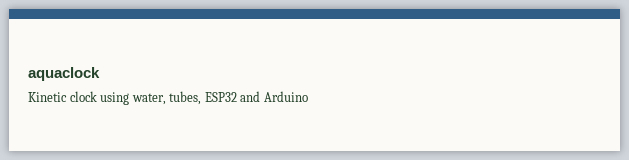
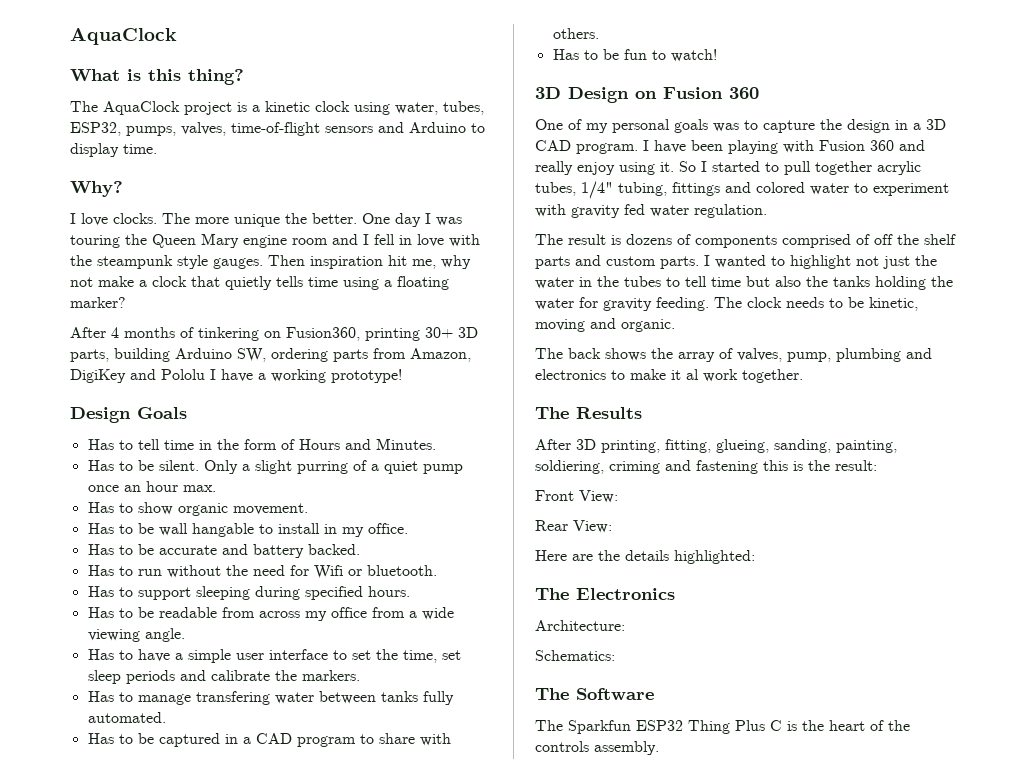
[28,67,100,81] [28,91,308,105] aquaclock // Kinetic clock using water, tubes, ESP32 and Arduino -> [70,28,177,45] [70,69,244,85] [70,101,484,115] [70,122,485,136] [70,143,157,157] [70,181,123,197] [70,213,462,227] [70,233,480,248] [70,255,471,269] [70,276,449,290] [70,297,126,308] [70,327,478,341] [70,348,471,362] [70,369,402,383] [70,407,187,423] [87,438,436,450] [87,460,463,474] [87,481,216,492] [87,502,308,516] [87,523,408,537] [87,544,360,558] [87,565,437,579] [87,586,410,600] [87,607,454,621] [87,628,185,642] [87,649,461,663] [87,670,360,684] [87,691,454,705] [87,712,166,723] [87,733,451,747] [552,28,599,39] [552,49,717,62] [535,87,759,103] [535,119,946,133] [535,140,925,154] [535,161,921,175] [535,181,949,199] [535,204,767,218] [535,234,956,248] [535,255,937,269] [535,276,953,290] [535,297,918,311] [535,318,675,332] [535,348,932,362] [535,369,803,383] [535,407,642,419] [535,439,897,453] [535,460,877,474] [535,490,618,503] [535,520,612,533] [535,550,755,564] [535,588,675,600] [535,620,625,631] [535,650,615,661] [535,688,654,700] [535,720,910,734] [535,741,659,755] AquaClock // What is this thing? // The AquaClock project is a kinetic clock using water, tubes, ESP32, pumps, valves, time-of-flight sensors and Arduino to display time. // Why? // I love clocks. The more unique the better. One day I was touring the Queen Mary engine room and I fell in love with the steampunk style gauges. Then inspiration hit me, why not make a clock that quietly tells time using a floating marker? // After 4 months of tinkering on Fusion360, printing 30+ 3D parts, building Arduino SW, ordering parts from Amazon, DigiKey and Pololu I have a working prototype! // Design Goals // Has to tell time in the form of Hours and Minutes. // Has to be silent. Only a slight purring of a quiet pump once an hour max. // Has to show organic movement. // Has to be wall hangable to install in my office. // Has to be accurate and battery backed. // Has to run without the need for Wifi or bluetooth. // Has to support sleeping during specified hours. // Has to be readable from across my office from a wide viewing angle. // Has to have a simple user interface to set the time, set sleep periods and calibrate the markers. // Has to manage transfering water between tanks fully automated. // Has to be captured in a CAD program to share with others. // Has to be fun to watch! // 3D Design on Fusion 360 // One of my personal goals was to capture the design in a 3D CAD program. I have been playing with Fusion 360 and really enjoy using it. So I started to pull together acrylic tubes, 1/4" tubing, fittings and colored water to experiment with gravity fed water regulation. // The result is dozens of components comprised of off the shelf parts and custom parts. I wanted to highlight not just the water in the tubes to tell time but also the tanks holding the water for gravity feeding. The clock needs to be kinetic, moving and organic. // The back shows the array of valves, pump, plumbing and electronics to make it al work together. // The Results // After 3D printing, fitting, glueing, sanding, painting, soldiering, criming and fastening this is the result: // Front View: // Rear View: // Here are the details highlighted: // The Electronics // Architecture: // Schematics: // The Software // The Sparkfun ESP32 Thing Plus C is the heart of the controls assembly.

